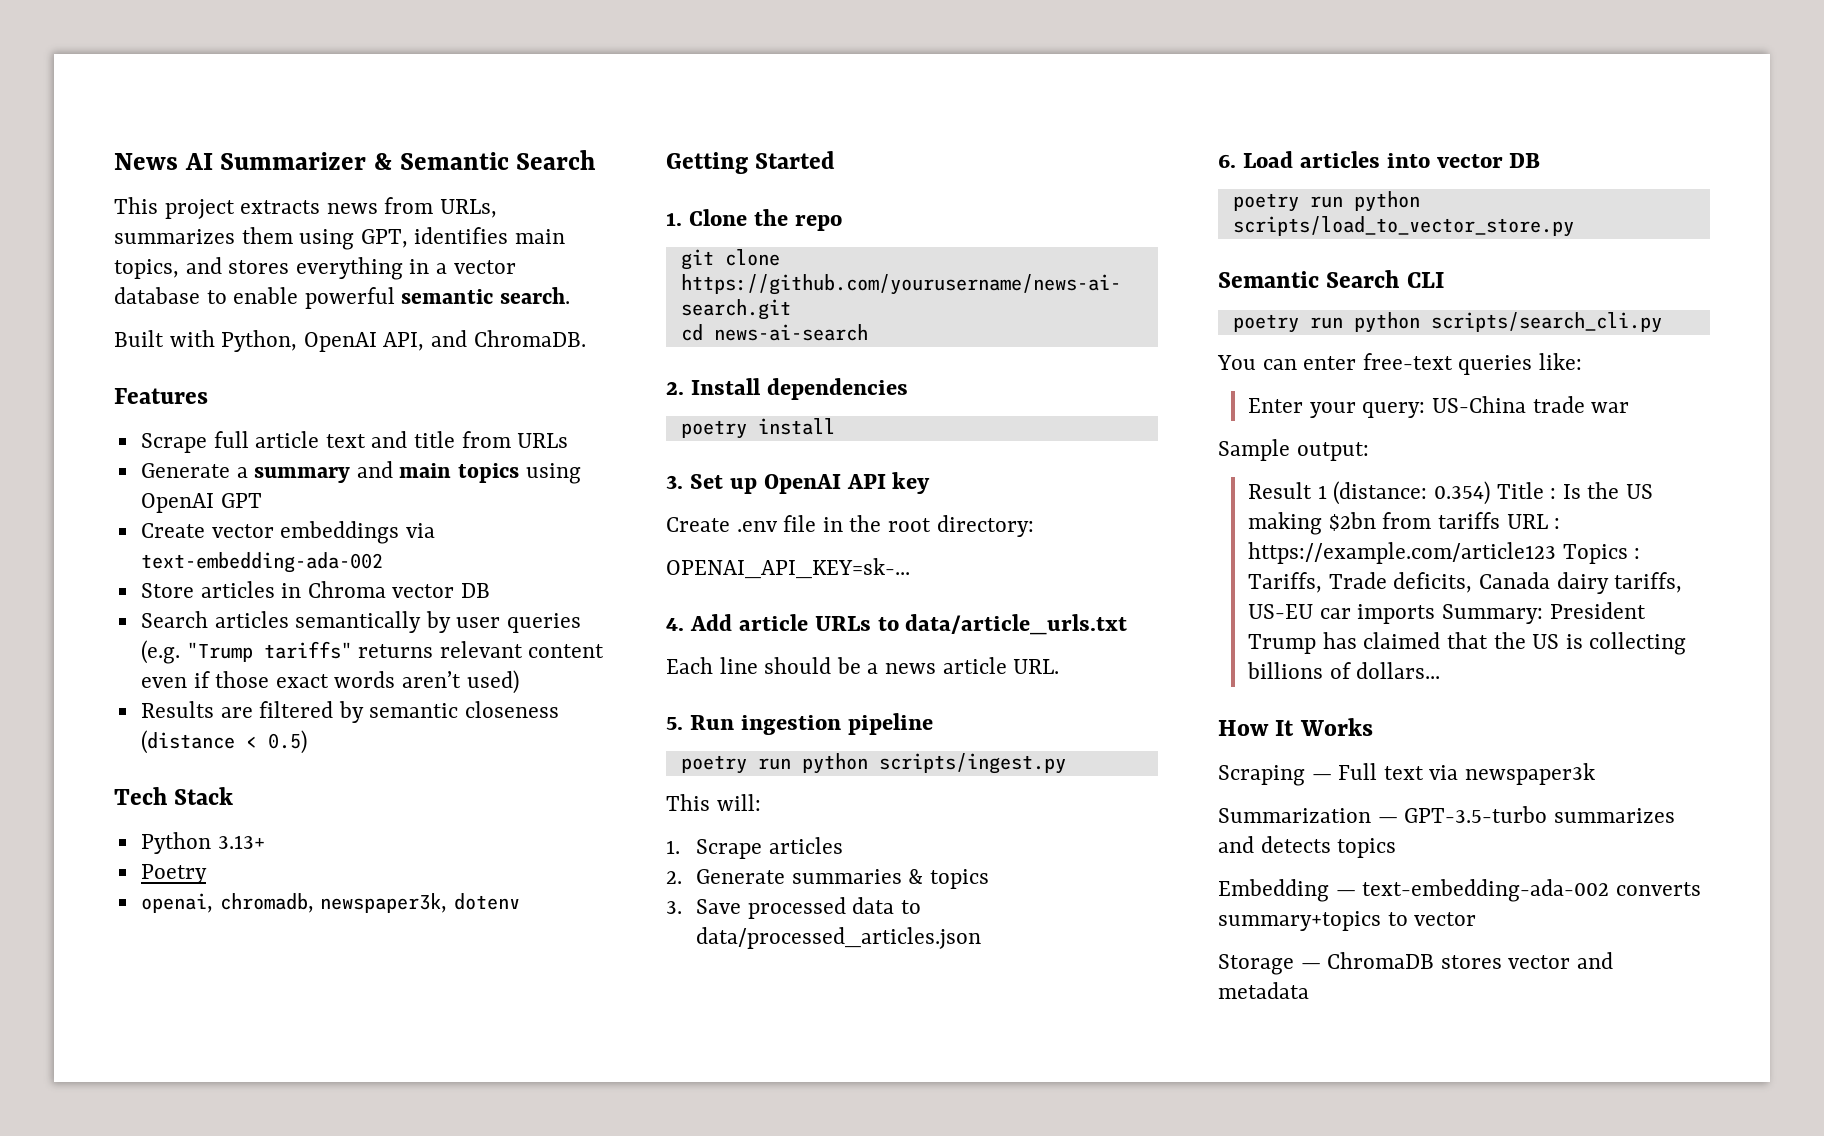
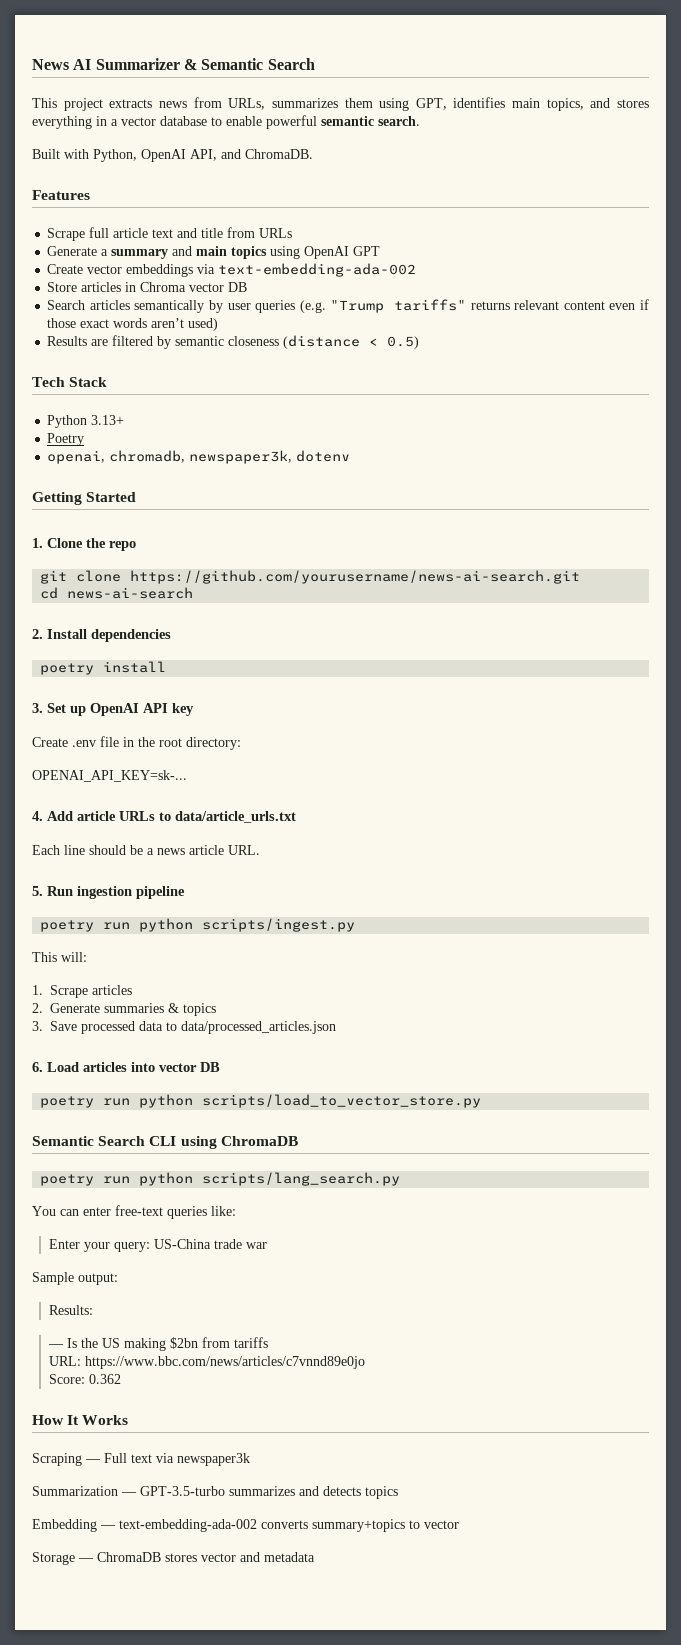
[1232,312,1662,333] // poetry run python scripts/search_cli.py -> [180,1136,298,1149] [40,1172,401,1186] using ChromaDB // poetry run python scripts/lang_search.py
[1248,481,1557,505] Result 1 (distance: 0.354) Title : -> [49,1305,94,1315] [48,1344,65,1348] Results: // —
[1506,514,1561,529] [1248,542,1641,564] [1248,572,1683,594] [1248,602,1646,624] [1248,632,1687,655] [1247,662,1441,679] URL : https://example.com/article123 Topics : Tariffs, Trade deficits, Canada dairy tariffs, US-EU car imports Summary: President Trump has claimed that the US is collecting billions of dollars... -> [49,1356,366,1369] [49,1374,122,1384] // URL: https://www.bbc.com/news/articles/c7vnnd89e0jo // Score: 0.362

